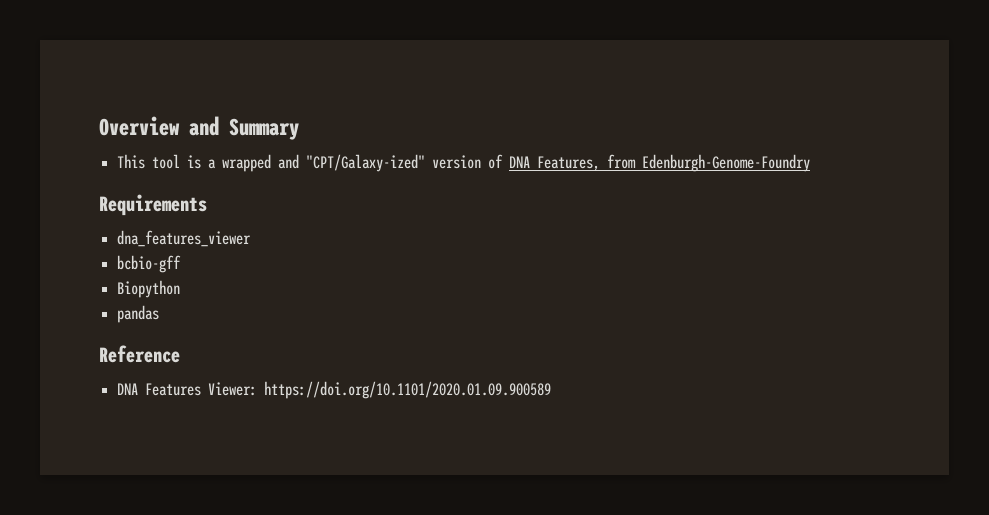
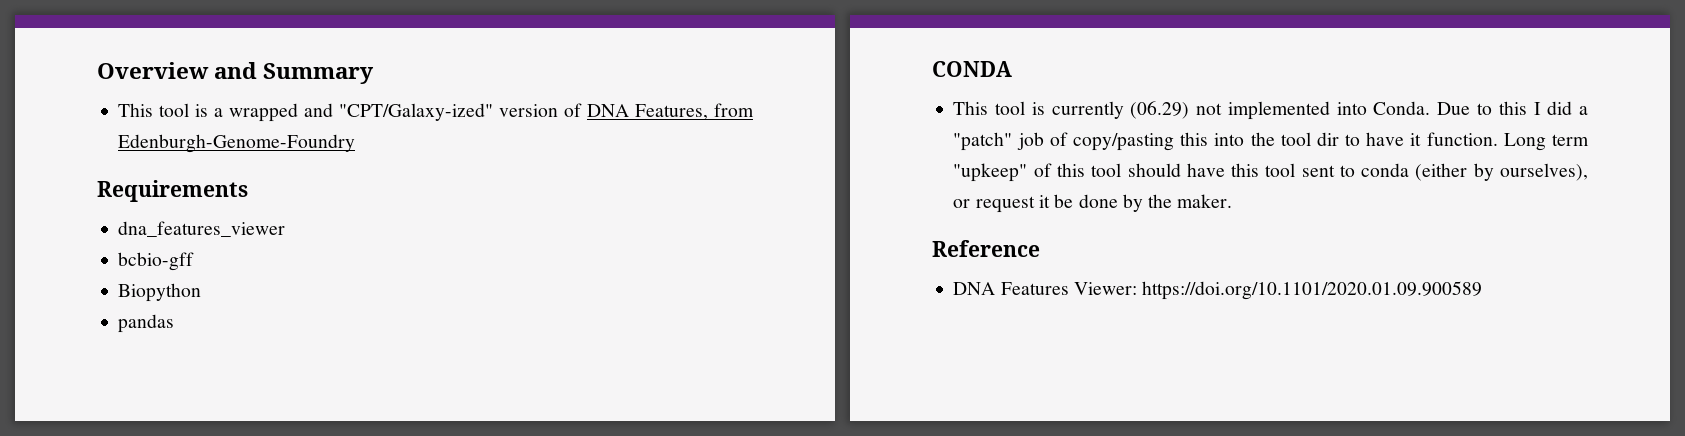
(160, 314) none -> [932,61,1012,77] [953,101,1588,120] [953,132,1589,151] [953,163,1588,182] [953,194,1233,213] // CONDA // This tool is currently (06.29) not implemented into Conda. Due to this I did a "patch" job of copy/pasting this into the tool dir to have it function. Long term "upkeep" of this tool should have this tool sent to conda (either by ourselves), or request it be done by the maker.

